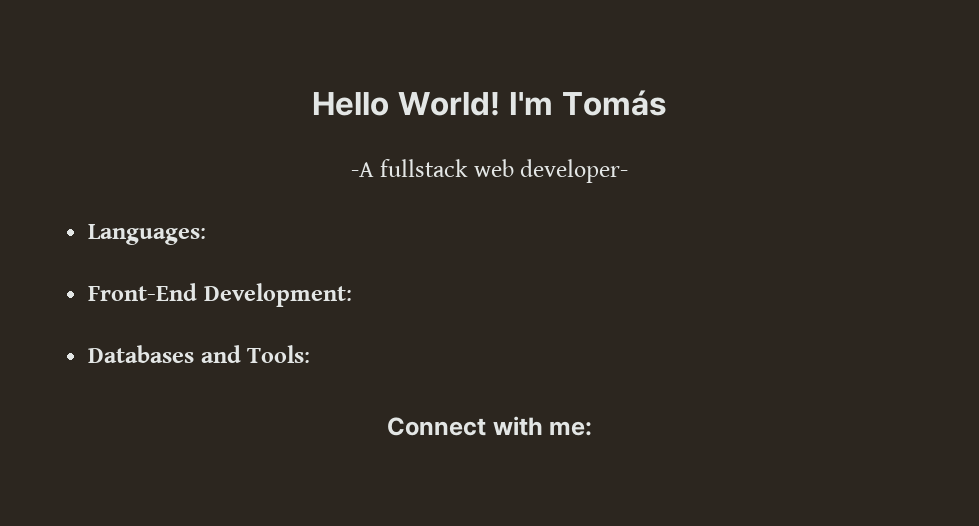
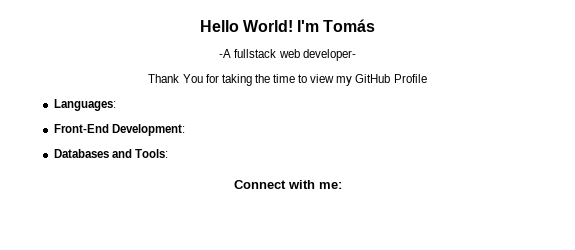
(629, 171) none -> [148,74,427,86] // Thank You for taking the time to view my GitHub Profile

